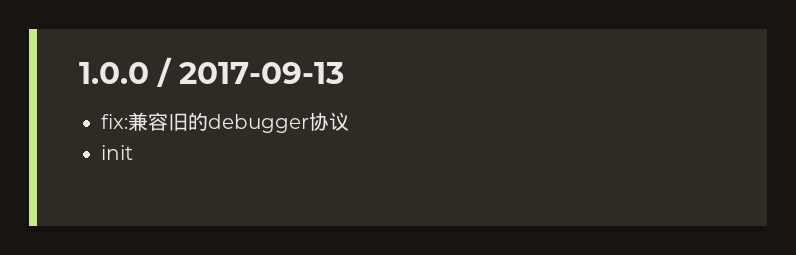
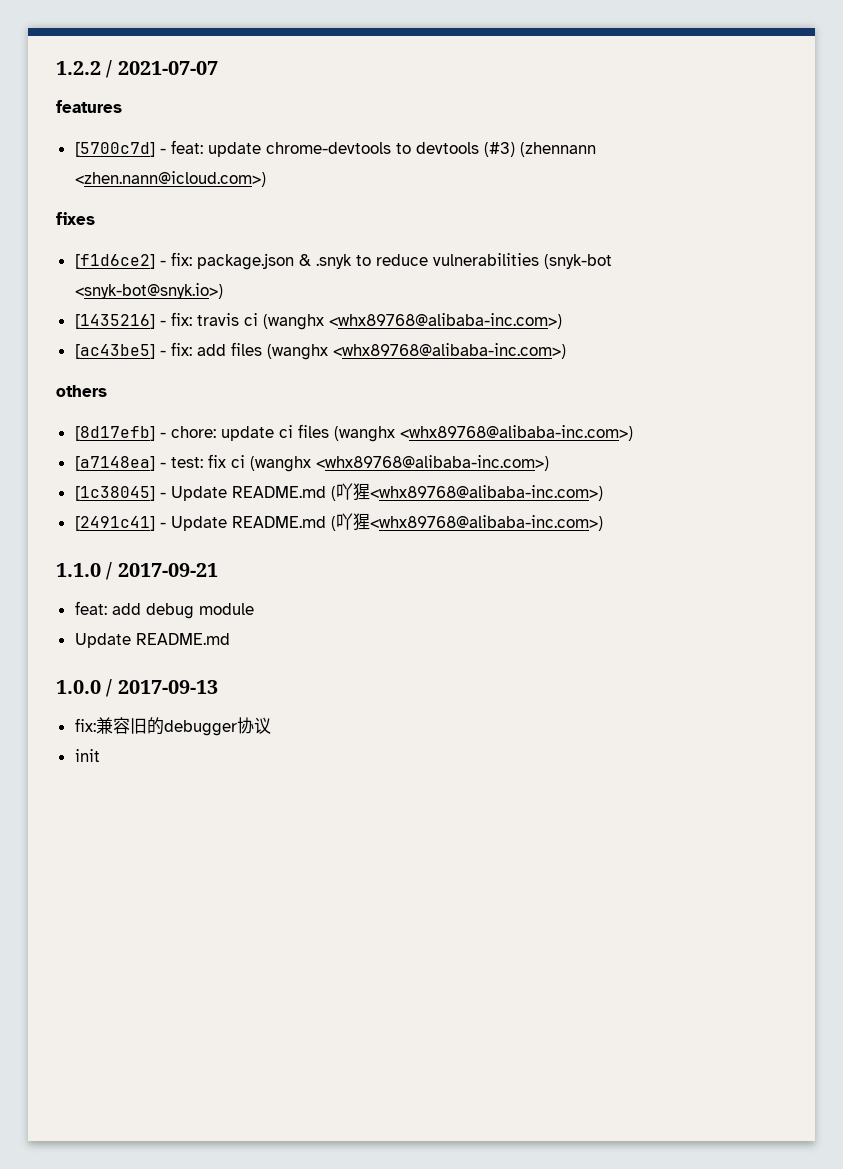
(79, 73) none -> [56,60,218,78] [56,100,122,113] [74,140,596,157] [74,171,266,187] [56,212,95,225] [74,252,612,270] [74,283,223,299] [74,312,562,330] [74,342,566,360] [56,385,107,397] [74,424,633,442] [74,454,549,472] [74,483,603,501] [74,513,603,531] [56,562,218,580] [74,601,254,619] [74,633,230,648] 1.2.2 / 2021-07-07 // features // [5700c7d] - feat: update chrome-devtools to devtools (#3) (zhennann <zhen.nann@icloud.com>) // fixes // [f1d6ce2] - fix: package.json & .snyk to reduce vulnerabilities (snyk-bot <snyk-bot@snyk.io>) // [1435216] - fix: travis ci (wanghx <whx89768@alibaba-inc.com>) // [ac43be5] - fix: add files (wanghx <whx89768@alibaba-inc.com>) // others // [8d17efb] - chore: update ci files (wanghx <whx89768@alibaba-inc.com>) // [a7148ea] - test: fix ci (wanghx <whx89768@alibaba-inc.com>) // [1c38045] - Update README.md (吖猩<whx89768@alibaba-inc.com>) // [2491c41] - Update README.md (吖猩<whx89768@alibaba-inc.com>) // 1.1.0 / 2017-09-21 // feat: add debug module // Update README.md //

